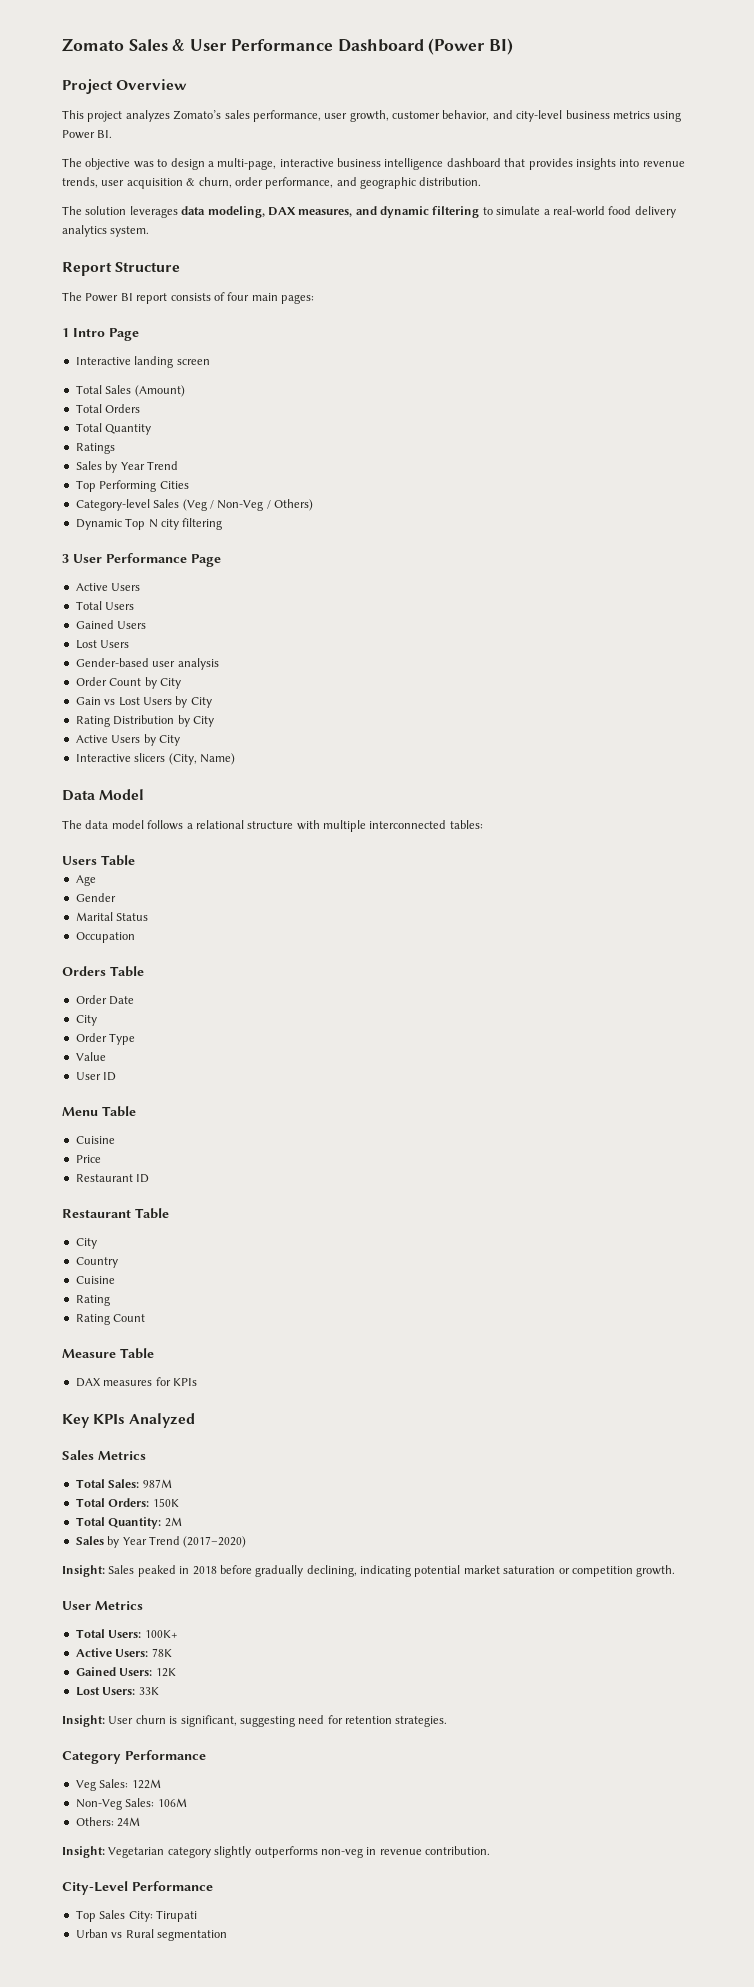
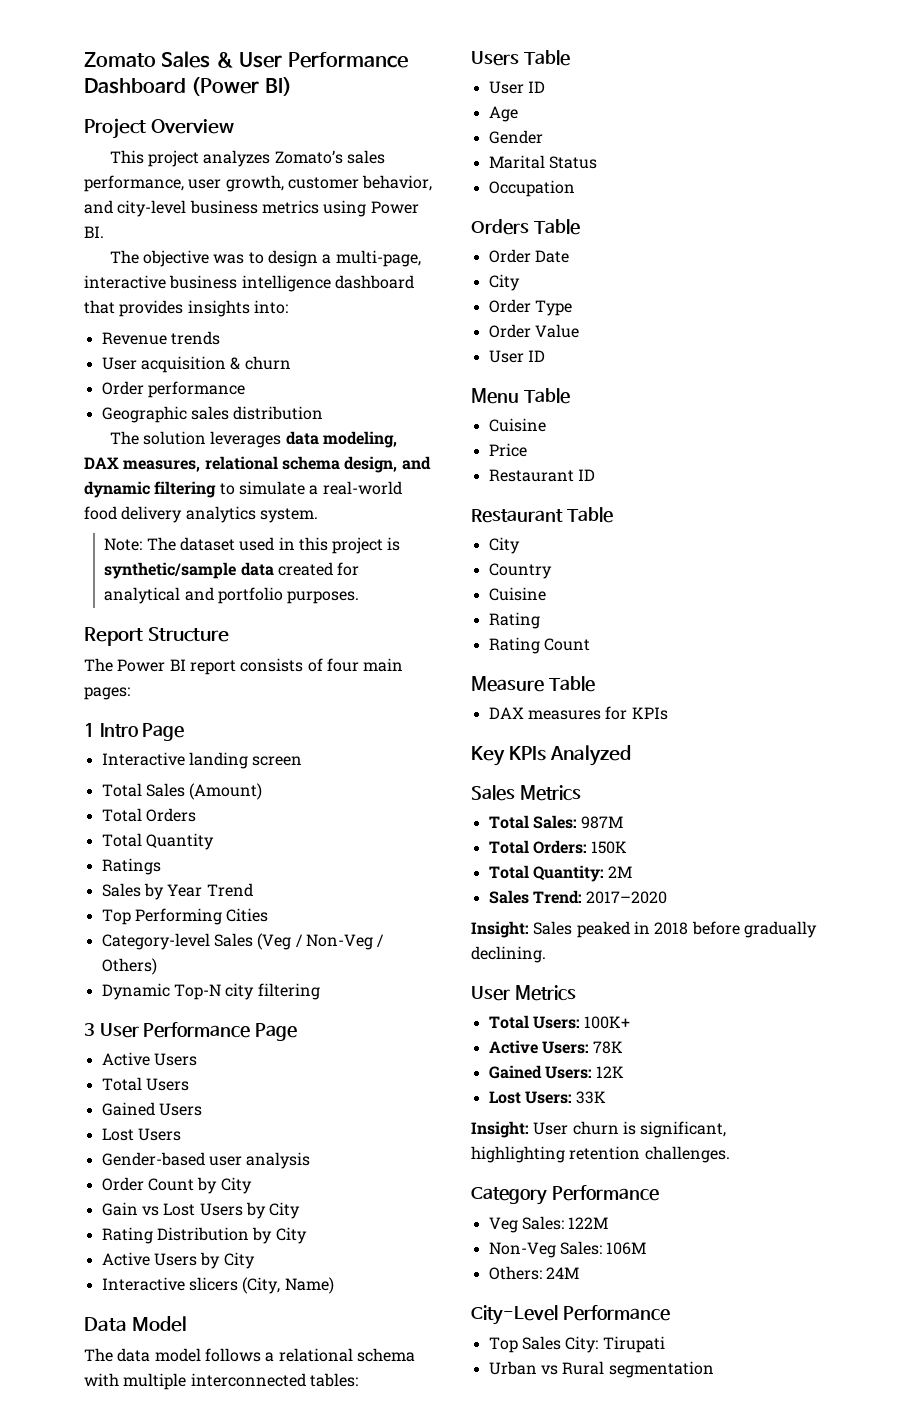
[619,159,685,167] [62,177,482,189] into revenue trends, user acquisition & churn, order performance, and geographic distribution. -> [253,300,288,314] [101,331,220,345] [101,356,291,373] [101,381,245,398] [101,406,324,423] into: // Revenue trends // User acquisition & churn // Order performance // Geographic sales distribution
(353, 213) none -> [204,456,398,473] relational schema design,
(150, 231) none -> [104,537,401,554] [104,562,360,579] [104,587,360,604] // Note: The dataset used in this project is synthetic/sample data created for analytical and portfolio purposes.
[125,518,158,530] Top N -> [173,984,221,1000] Top-N
[247,821,294,829] structure -> [356,1348,415,1362] schema
(135, 860) none -> [488,81,545,94] // User ID
(136, 1039) none -> [488,324,531,338] Order
[107,1536,247,1548] by Year Trend (2017–2020) -> [532,890,668,904] Trend: 2017–2020
[306,1565,676,1577] declining, indicating potential market saturation or competition growth. -> [471,946,546,963] declining.
[239,1715,448,1727] suggesting need for retention strategies. -> [471,1146,730,1163] highlighting retention challenges.
[62,1846,490,1858] // Insight: Vegetarian category slightly outperforms non-veg in revenue contribution. -> (579, 1273) none

